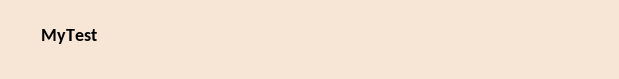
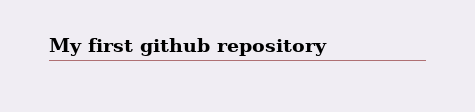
[41,29,97,44] MyTest -> [49,38,327,56] My first github repository

